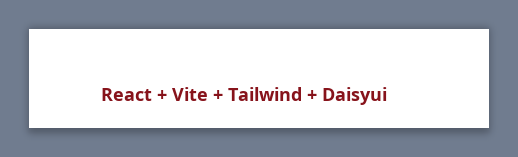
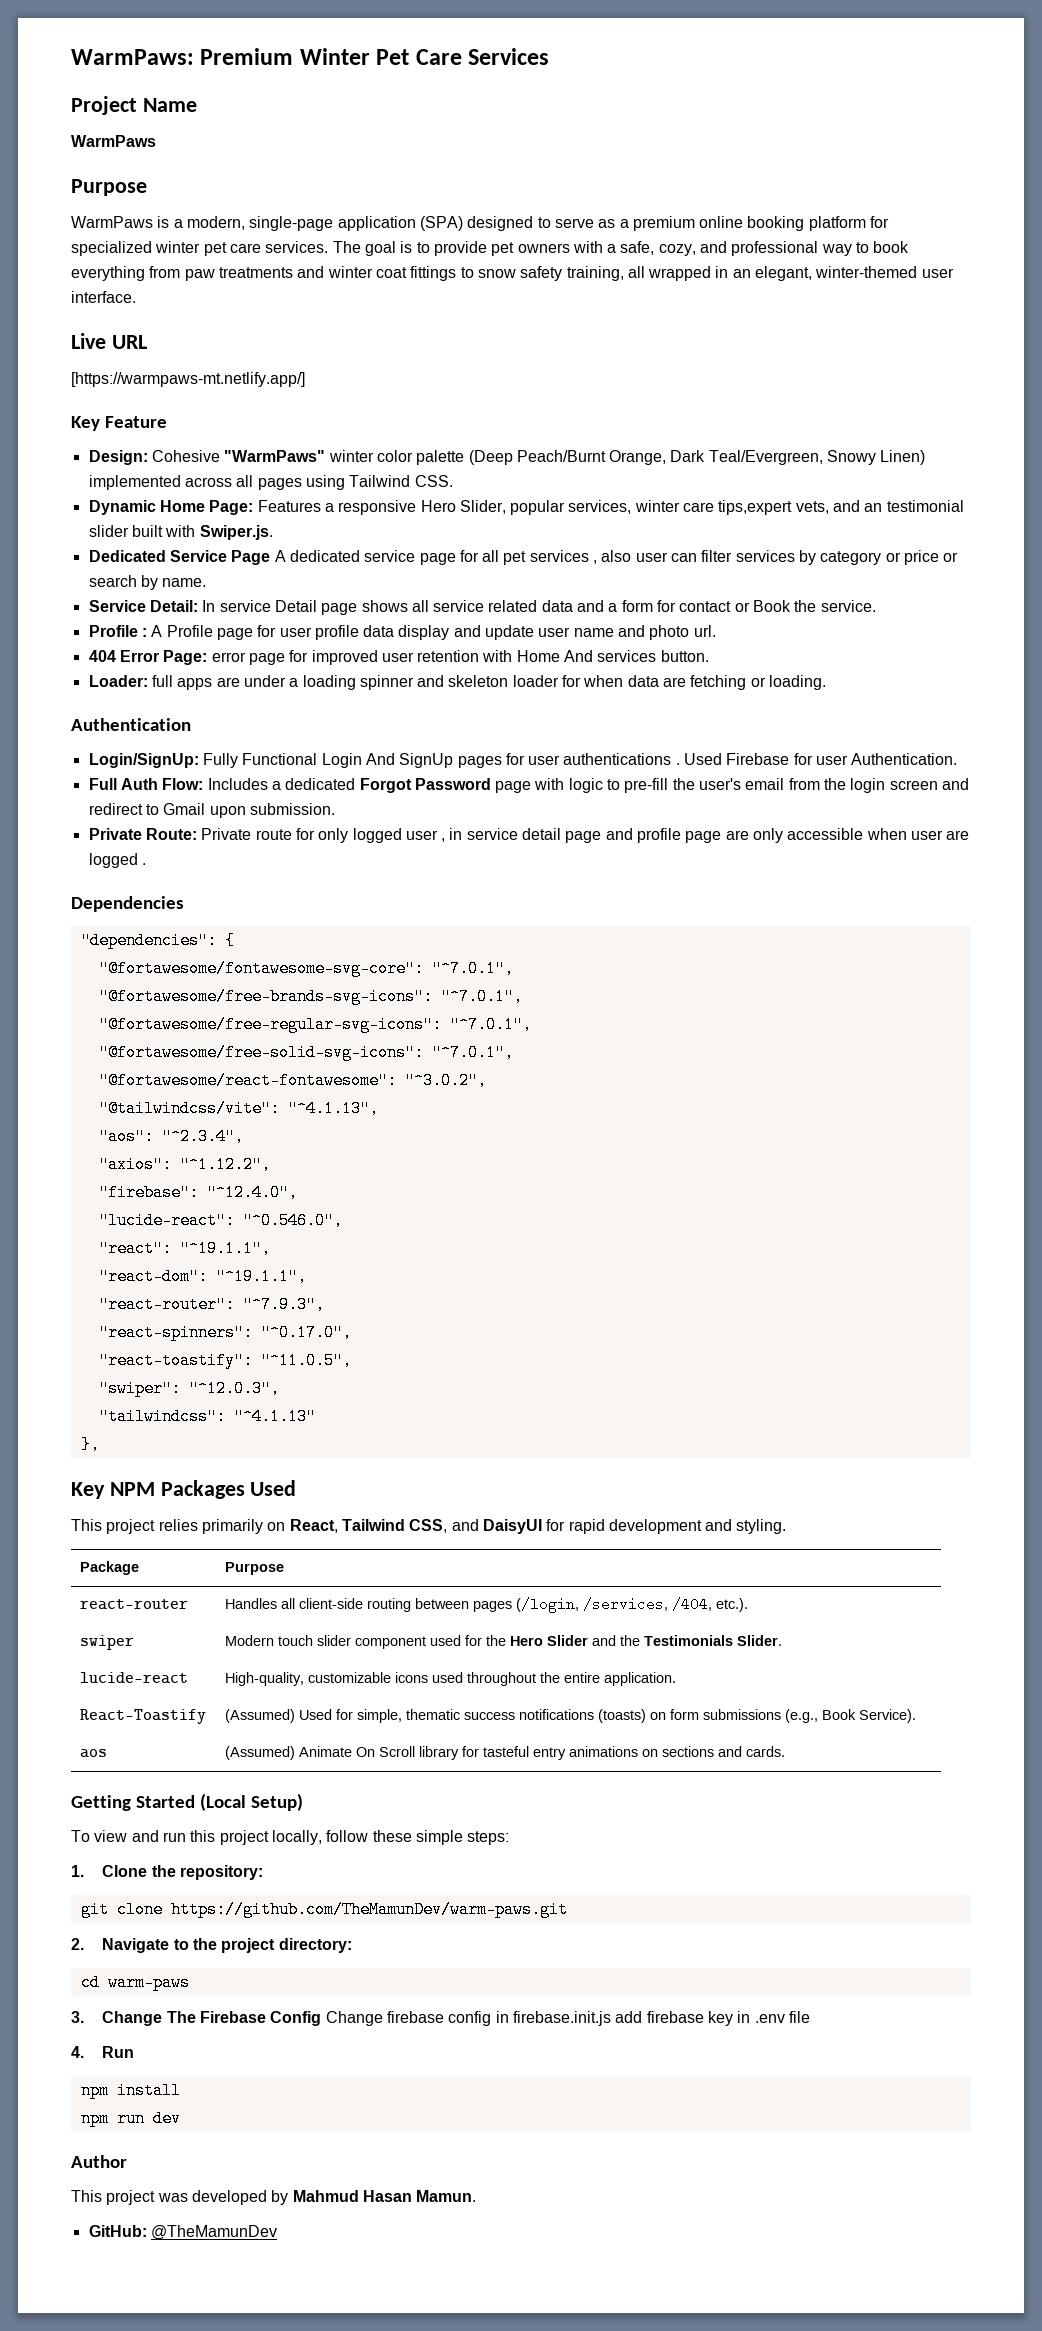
[101,87,387,105] React + Vite + Tailwind + Daisyui -> [71,48,550,65] [71,96,197,115] [71,135,156,147] [71,179,147,196] [71,216,890,231] [71,241,910,256] [71,266,954,281] [71,291,136,303] [71,333,147,349] [71,372,305,387] [71,416,168,431] [88,450,926,465] [88,475,453,490] [88,500,964,515] [88,525,273,540] [88,550,959,565] [88,575,207,590] [88,600,876,615] [88,625,716,640] [88,650,709,665] [88,675,827,690] [71,718,191,731] [88,753,958,768] [88,778,970,793] [88,803,335,818] [88,828,970,843] [88,853,146,868] [71,896,184,912] [80,932,235,949] [98,960,514,977] [98,988,523,1005] [98,1016,532,1033] [98,1044,514,1061] [98,1072,487,1089] [98,1100,379,1117] [98,1128,244,1145] [98,1156,271,1173] [98,1184,298,1201] [98,1212,343,1229] [98,1240,271,1257] [98,1268,307,1285] [98,1296,325,1313] [98,1324,352,1341] [98,1352,352,1369] [98,1380,280,1397] [98,1408,316,1425] [80,1436,100,1453] [71,1480,297,1499] [71,1519,787,1534] [80,1561,140,1575] [225,1562,285,1575] [80,1599,189,1610] [225,1597,749,1613] [80,1635,135,1650] [225,1635,783,1649] [80,1672,189,1684] [225,1672,677,1686] [80,1709,207,1724] [225,1709,917,1723] [80,1749,108,1758] [225,1746,786,1760] [71,1793,304,1811] [71,1830,510,1845] [71,1865,263,1880] [80,1901,568,1918] [71,1938,352,1953] [80,1974,190,1991] [71,2011,810,2026] [71,2046,135,2058] [80,2082,181,2099] [80,2110,181,2127] [71,2155,127,2168] [71,2190,477,2205] [88,2225,277,2240] WarmPaws: Premium Winter Pet Care Services // Project Name // WarmPaws // Purpose // WarmPaws is a modern, single-page application (SPA) designed to serve as a premium online booking platform for specialized winter pet care services. The goal is to provide pet owners with a safe, cozy, and professional way to book everything from paw treatments and winter coat fittings to snow safety training, all wrapped in an elegant, winter-themed user interface. // Live URL // [https://warmpaws-mt.netlify.app/] // Key Feature // Design: Cohesive "WarmPaws" winter color palette (Deep Peach/Burnt Orange, Dark Teal/Evergreen, Snowy Linen) implemented across all pages using Tailwind CSS. // Dynamic Home Page: Features a responsive Hero Slider, popular services, winter care tips,expert vets, and an testimonial slider built with Swiper.js. // Dedicated Service Page A dedicated service page for all pet services , also user can filter services by category or price or search by name. // Service Detail: In service Detail page shows all service related data and a form for contact or Book the service. // Profile : A Profile page for user profile data display and update user name and photo url. // 404 Error Page: error page for improved user retention with Home And services button. // Loader: full apps are under a loading spinner and skeleton loader for when data are fetching or loading. // Authentication // Login/SignUp: Fully Functional Login And SignUp pages for user authentications . Used Firebase for user Authentication. // Full Auth Flow: Includes a dedicated Forgot Password page with logic to pre-fill the user's email from the login screen and redirect to Gmail upon submission. // Private Route: Private route for only logged user , in service detail page and profile page are only accessible when user are logged . // Dependencies // "dependencies": { // "@fortawesome/fontawesome-svg-core": "^7.0.1", // "@fortawesome/free-brands-svg-icons": "^7.0.1", // "@fortawesome/free-regular-svg-icons": "^7.0.1", // "@fortawesome/free-solid-svg-icons": "^7.0.1", // "@fortawesome/react-fontawesome": "^3.0.2", // "@tailwindcss/vite": "^4.1.13", // "aos": "^2.3.4", // "axios": "^1.12.2", // "firebase": "^12.4.0", // "lucide-react": "^0.546.0", // "react": "^19.1.1", // "react-dom": "^19.1.1", // "react-router": "^7.9.3", // "react-spinners": "^0.17.0", // "react-toastify": "^11.0.5", // "swiper": "^12.0.3", // "tailwindcss": "^4.1.13" // }, // Key NPM Packages Used // This project relies primarily on React, Tailwind CSS, and DaisyUI for rapid development and styling. // Package | Purpose // react-router | Handles all client-side routing between pages (/login, /services, /404, etc.). // swiper | Modern touch slider component used for the Hero Slider and the Testimonials Slider. // lucide-react | High-quality, customizable icons used throughout the entire application. // React-Toastify | (Assumed) Used for simple, thematic success notifications (toasts) on form submissions (e.g., Book Service). // aos | (Assumed) Animate On Scroll library for tasteful entry animations on sections and cards. // Getting Started (Local Setup) // To view and run this project locally, follow these simple steps: // 1. Clone the repository: // git clone https://github.com/TheMamunDev/warm-paws.git // 2. Navigate to the project directory: // cd warm-paws // 3. Change The Firebase Config Change firebase config in firebase.init.js add firebase key in .env file // 4. Run // npm install // npm run dev // Author // This project was developed by Mahmud Hasan Mamun. // GitHub: @TheMamunDev

